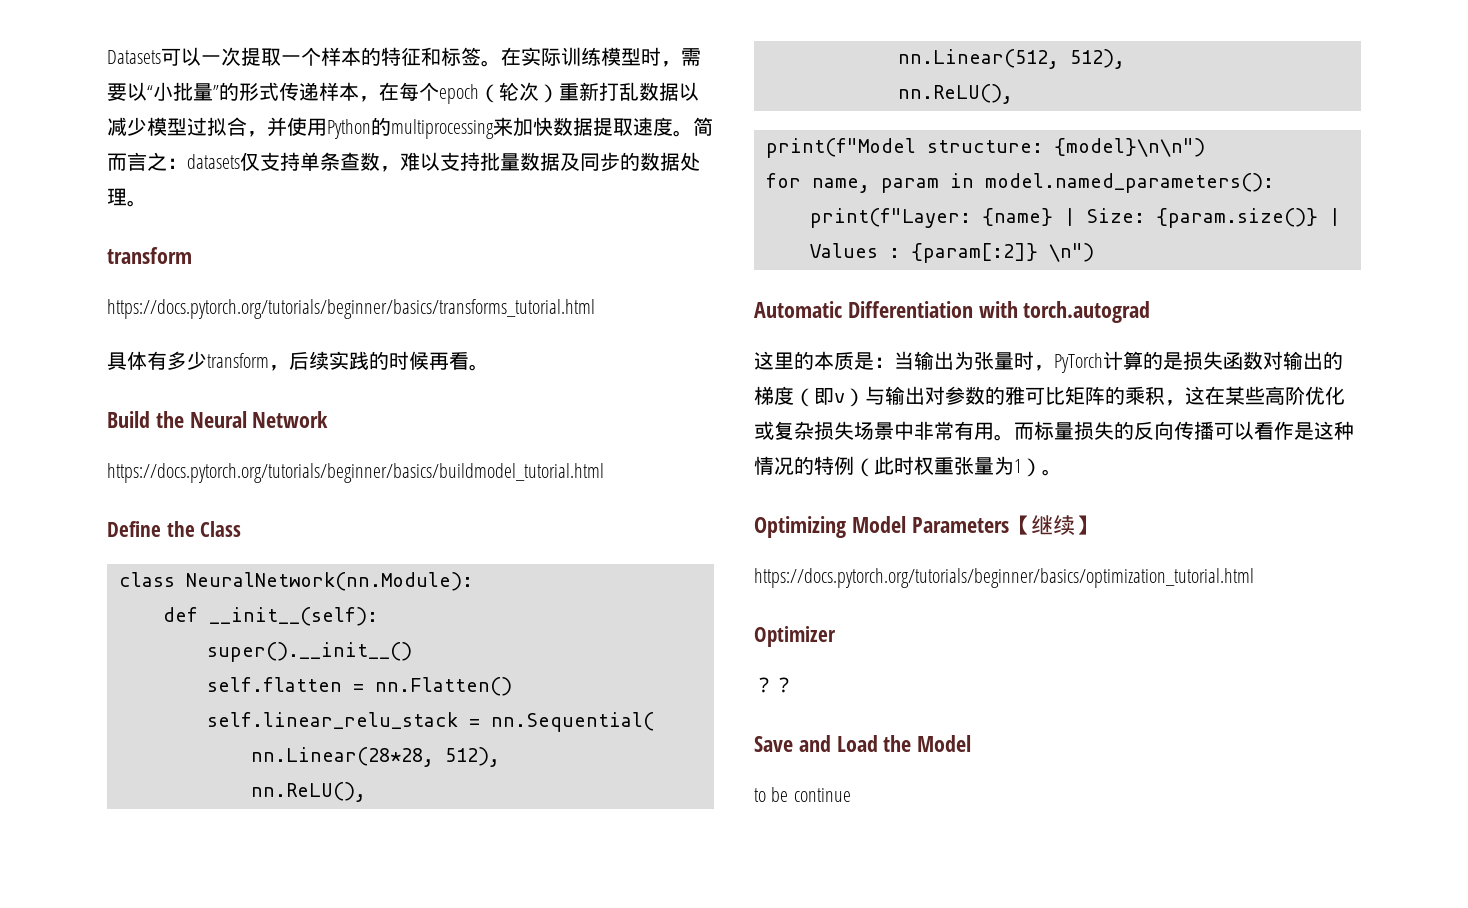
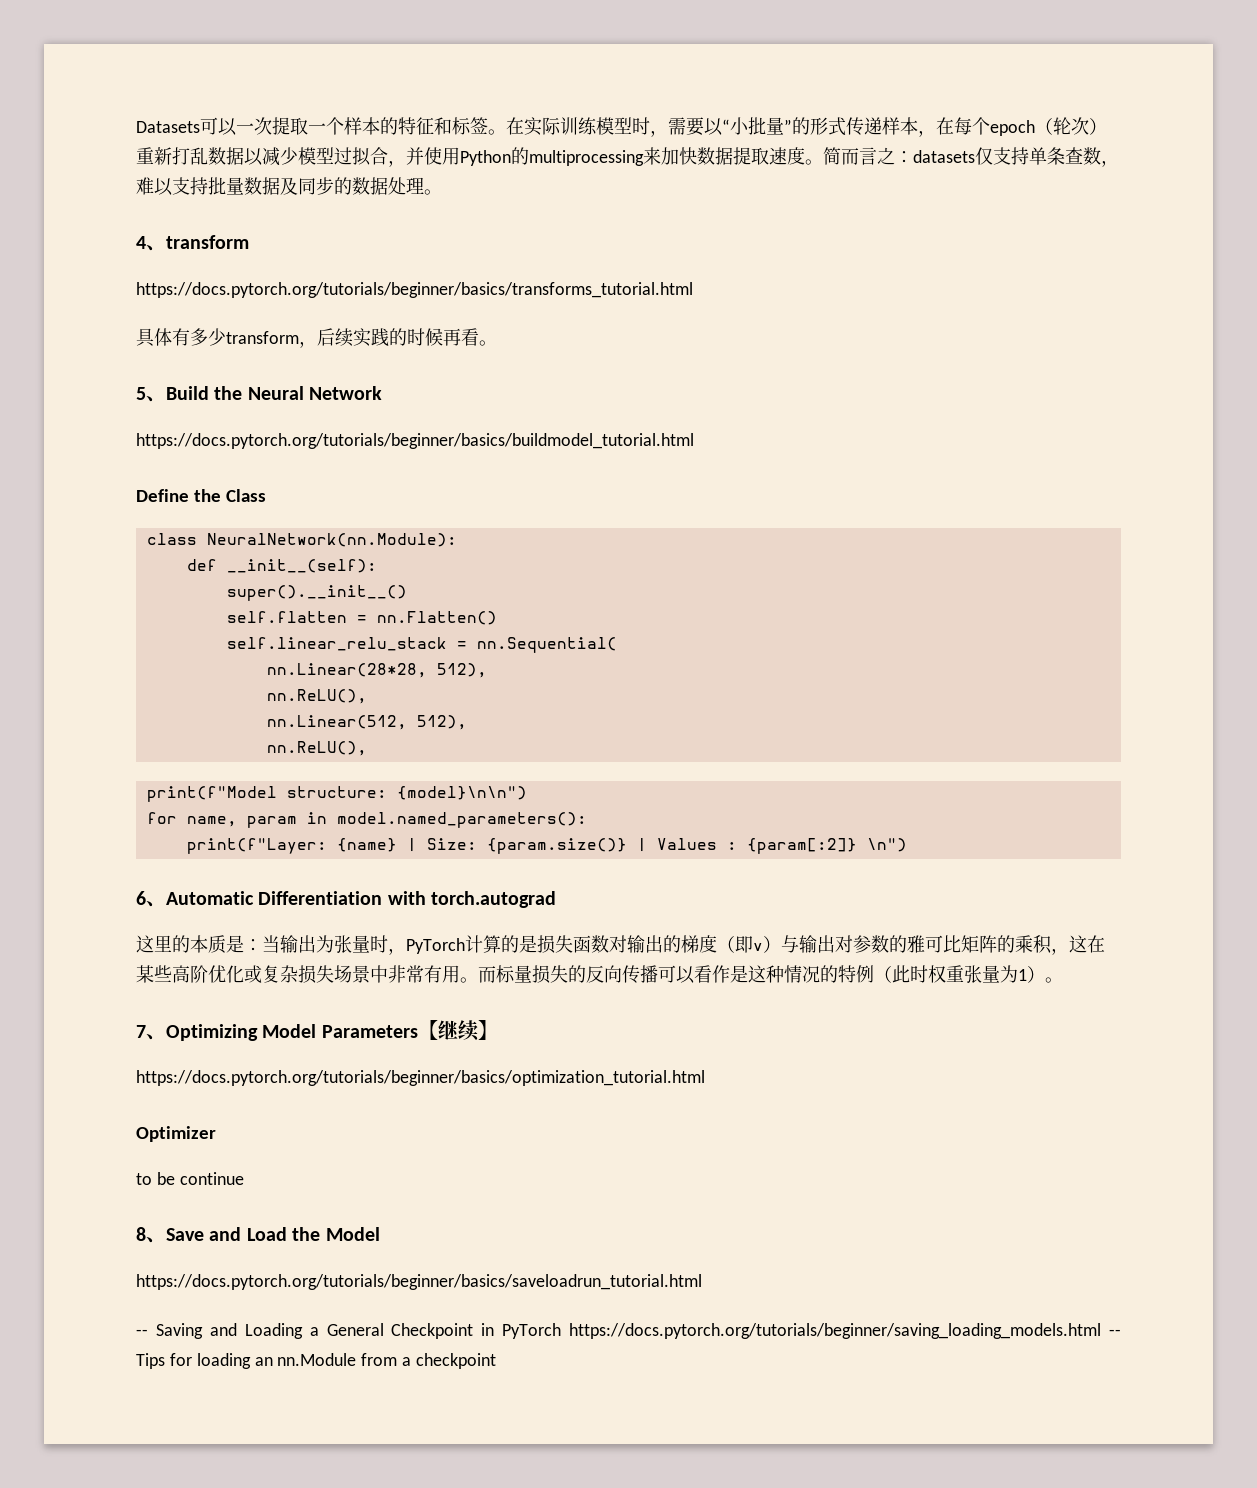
(147, 203) none -> [136,236,166,251] 4、
(489, 367) none -> [136,387,166,402] 5、
(1094, 252) none -> [136,891,166,907] 6、
(1062, 472) none -> [136,1025,166,1040] 7、
[754,677,794,693] ？？ // -> [136,1172,244,1185] [136,1227,166,1243] to be continue // 8、
[754,787,851,802] to be continue -> [136,1274,702,1290] [136,1323,1121,1339] [136,1353,497,1369] https://docs.pytorch.org/tutorials/beginner/basics/saveloadrun_tutorial.html // -- Saving and Loading a General Checkpoint in PyTorch https://docs.pytorch.org/tutorials/beginner/saving_loading_models.html -- Tips for loading an nn.Module from a checkpoint

